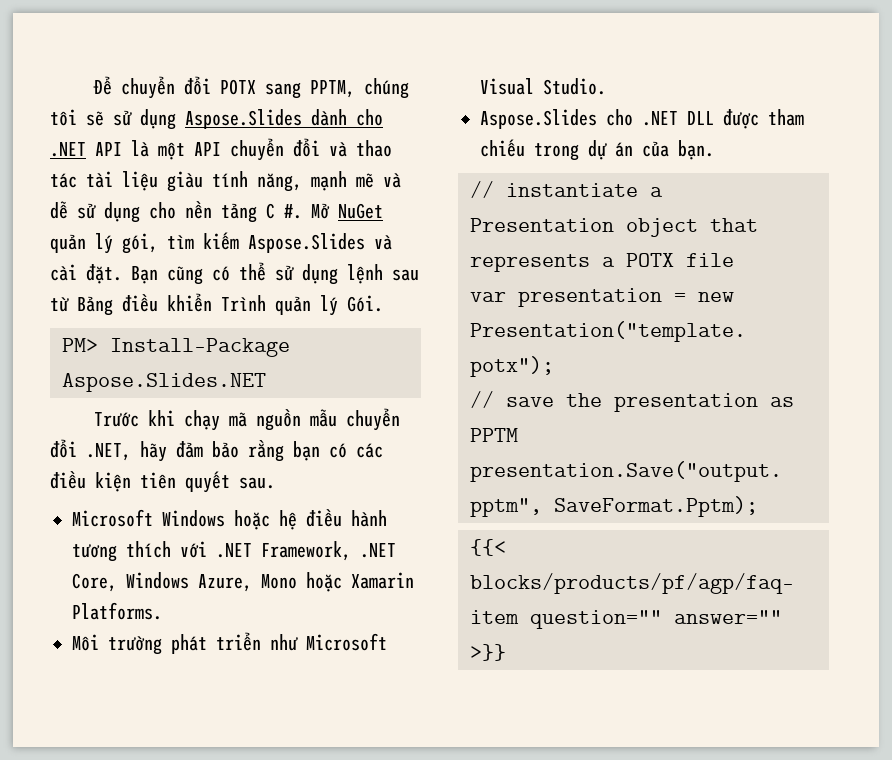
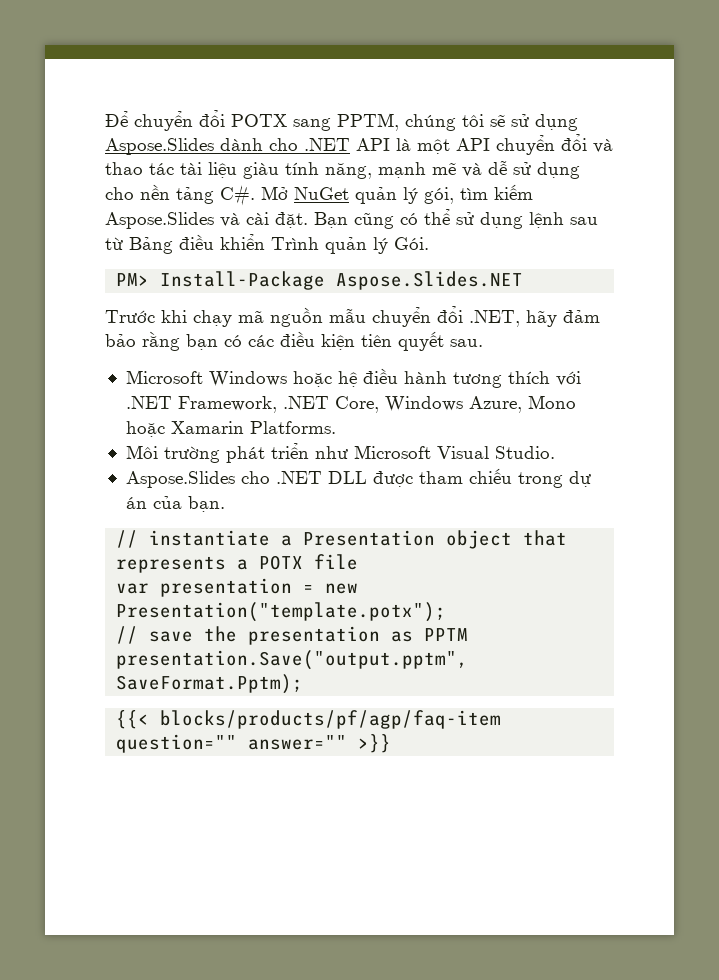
[266,203,302,219] C #. -> [220,185,255,206] C#.

